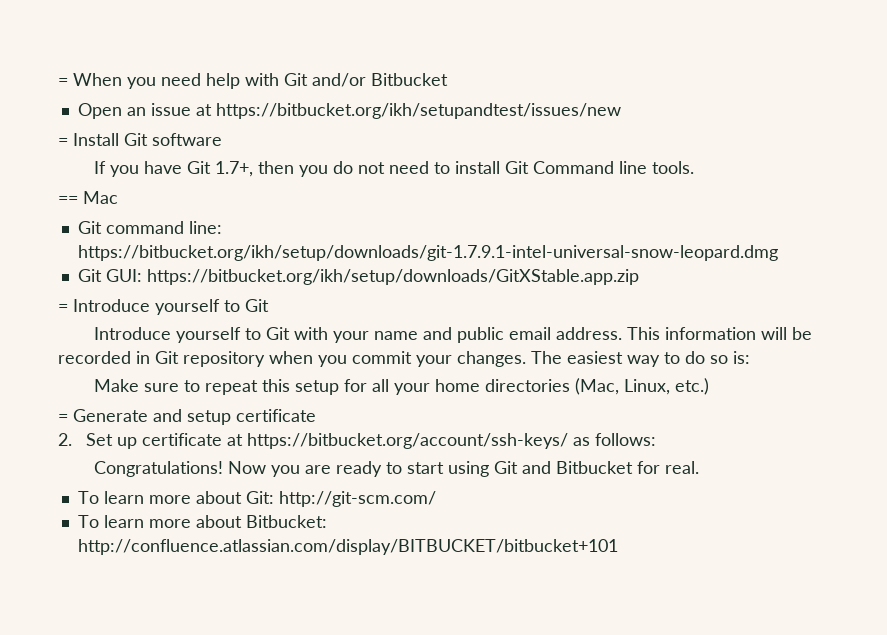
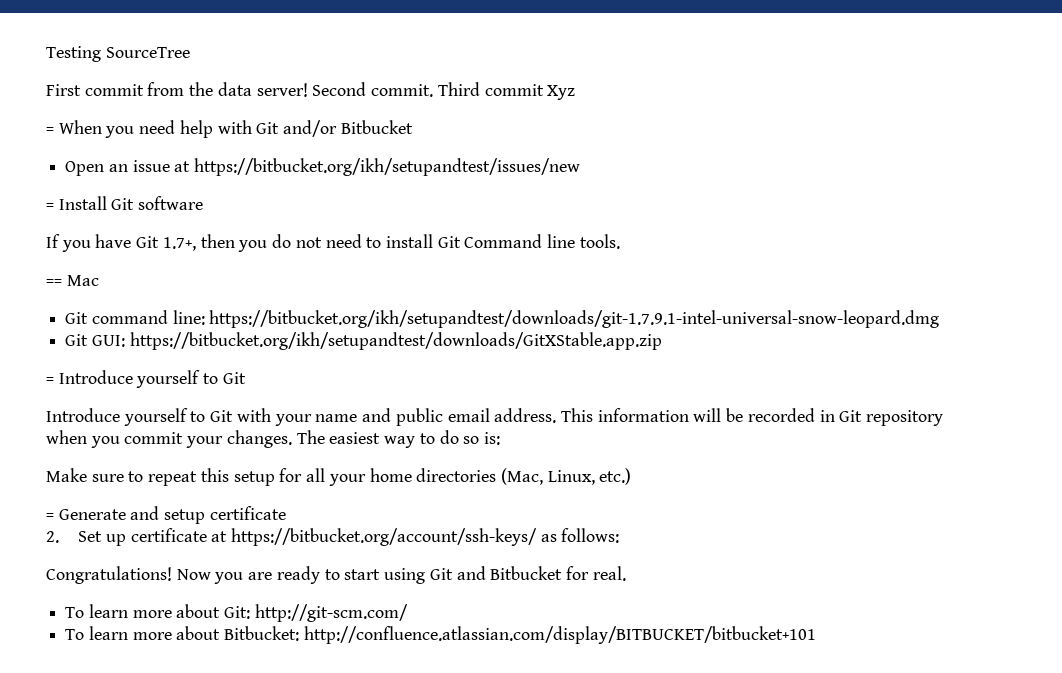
(58, 82) none -> [46,46,190,62] [46,82,576,100] Testing SourceTree // First commit from the data server! Second commit. Third commit Xyz //
[77,245,778,261] https://bitbucket.org/ikh/setup/downloads/git-1.7.9.1-intel-universal-snow-leopard.dmg -> [209,310,940,328] https://bitbucket.org/ikh/setupandtest/downloads/git-1.7.9.1-intel-universal-snow-leopard.dmg
[146,269,639,285] https://bitbucket.org/ikh/setup/downloads/GitXStable.app.zip -> [129,332,662,350] https://bitbucket.org/ikh/setupandtest/downloads/GitXStable.app.zip

